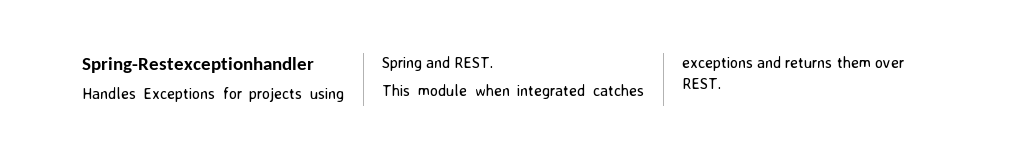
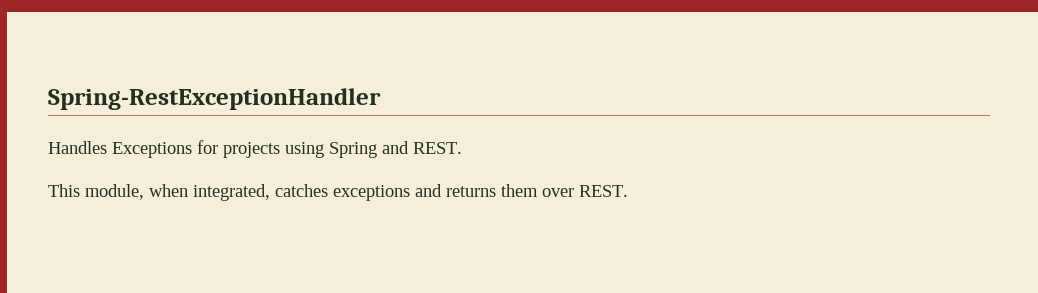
[82,57,314,73] Spring-Restexceptionhandler -> [48,88,381,110] Spring-RestExceptionHandler
[417,84,586,99] module when integrated -> [85,184,270,201] module, when integrated,

